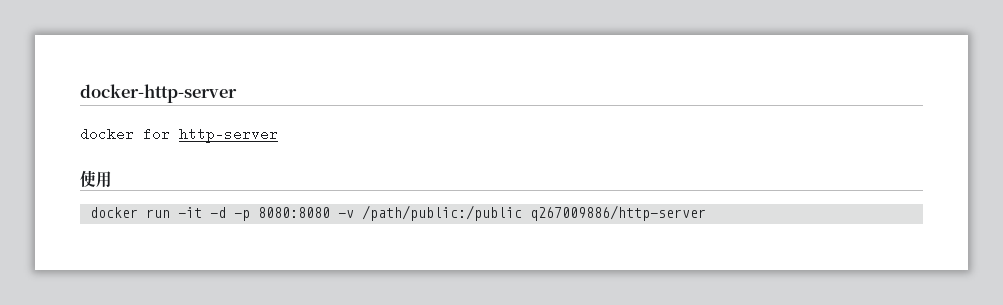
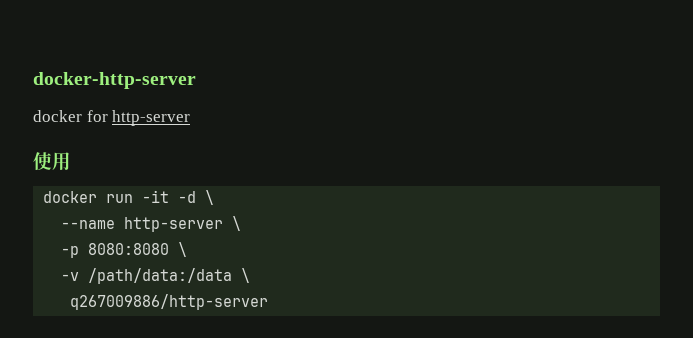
[234,205,523,221] -p 8080:8080 -v /path/public:/public -> [205,190,215,205] [61,216,242,232] [61,242,188,258] [61,268,251,284] \ // --name http-server \ // -p 8080:8080 \ // -v /path/data:/data \ //

